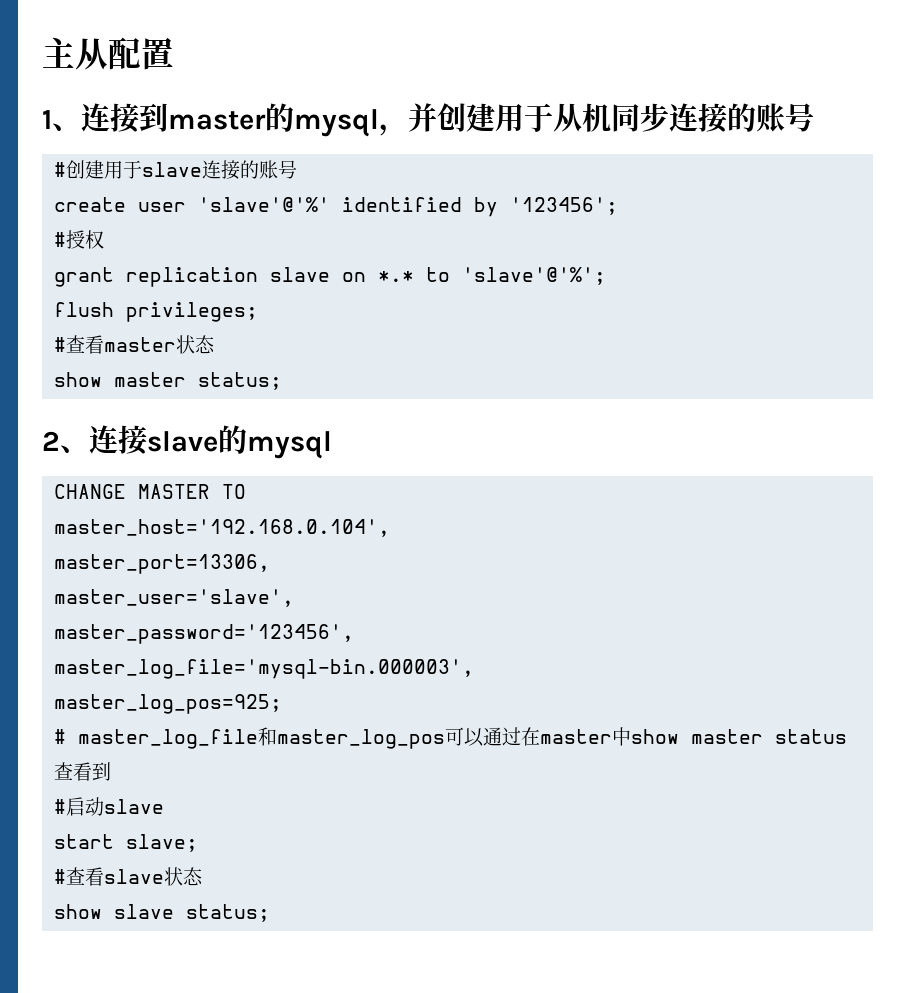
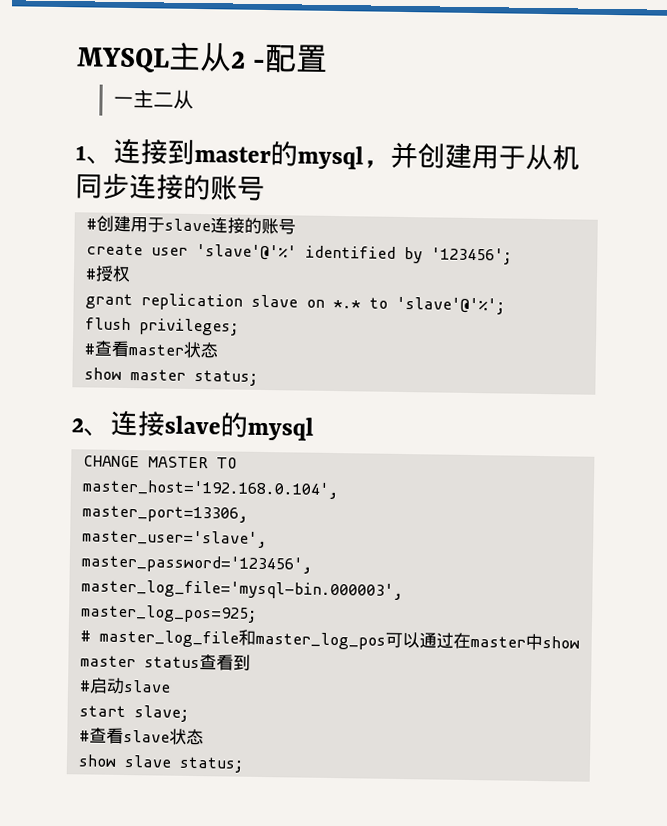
[42,37,108,70] 主从 -> [76,42,267,73] MYSQL主从2 -
(174, 53) none -> [113,89,195,109] // 一主二从

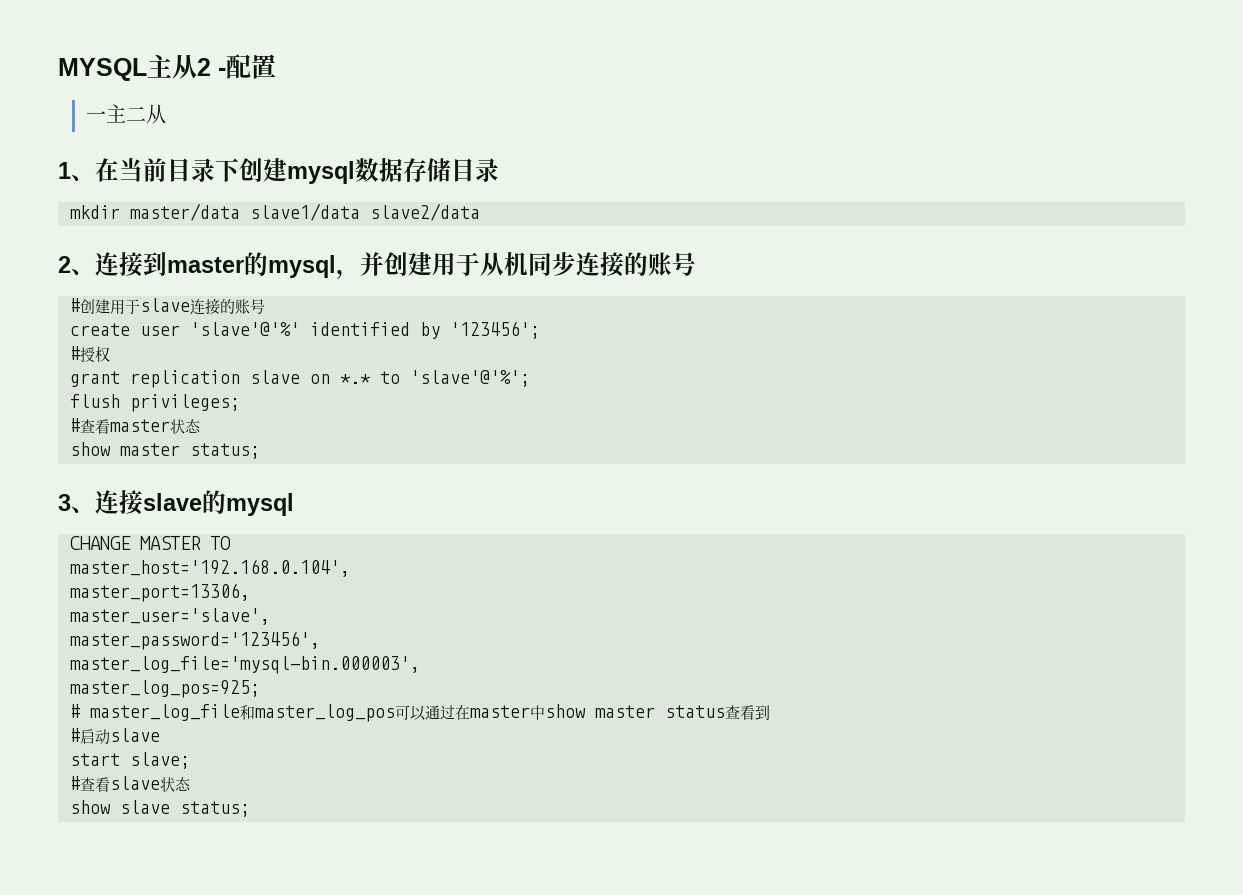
(114, 160) none -> [95,158,499,184] [70,203,480,221] [58,256,95,276] 在当前目录下创建mysql数据存储目录 // mkdir master/data slave1/data slave2/data // 2、
[71,418,84,433] 2 -> [58,494,71,511] 3

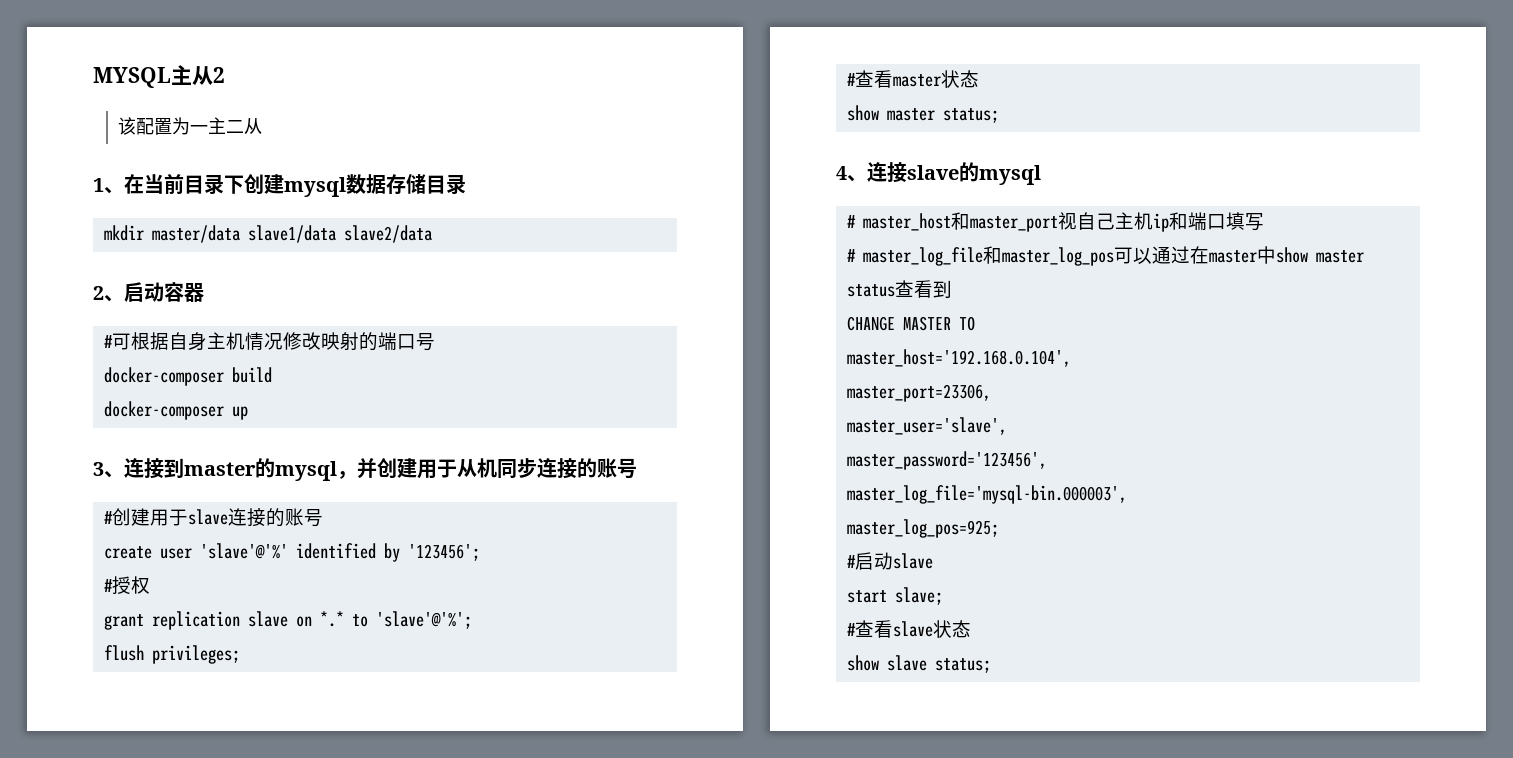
[218,68,226,76] - -> [118,117,137,135] // 该
(276, 66) // -> [172,117,191,135] 为
(95, 272) none -> [124,282,204,302] [103,332,435,351] [103,367,272,386] [103,401,248,420] [93,462,124,478] 启动容器 // #可根据自身主机情况修改映射的端口号 // docker-composer build // docker-composer up // 3、
[58,494,71,511] 3 -> [836,166,847,180] 4
[70,536,231,550] [70,559,350,577] [70,583,250,602] [70,608,270,625] [70,631,320,650] [70,656,420,674] [70,680,260,698] CHANGE MASTER TO // master_host='192.168.0.104', // master_port=13306, // master_user='slave', // master_password='123456', // master_log_file='mysql-bin.000003', // master_log_pos=925; -> [846,212,1264,232] # master_host和master_port视自己主机ip和端口填写
(770, 712) none -> [846,316,975,331] [846,349,1071,367] [846,384,991,402] [846,417,1007,435] [846,451,1047,470] [846,485,1127,504] [846,519,999,538] // CHANGE MASTER TO // master_host='192.168.0.104', // master_port=23306, // master_user='slave', // master_password='123456', // master_log_file='mysql-bin.000003', // master_log_pos=925;

